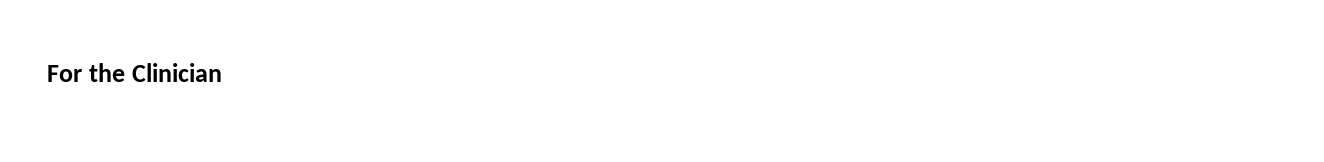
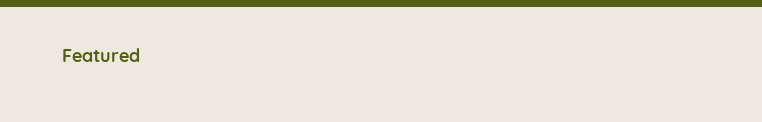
[47,63,223,82] For the Clinician -> [62,48,140,62] Featured

